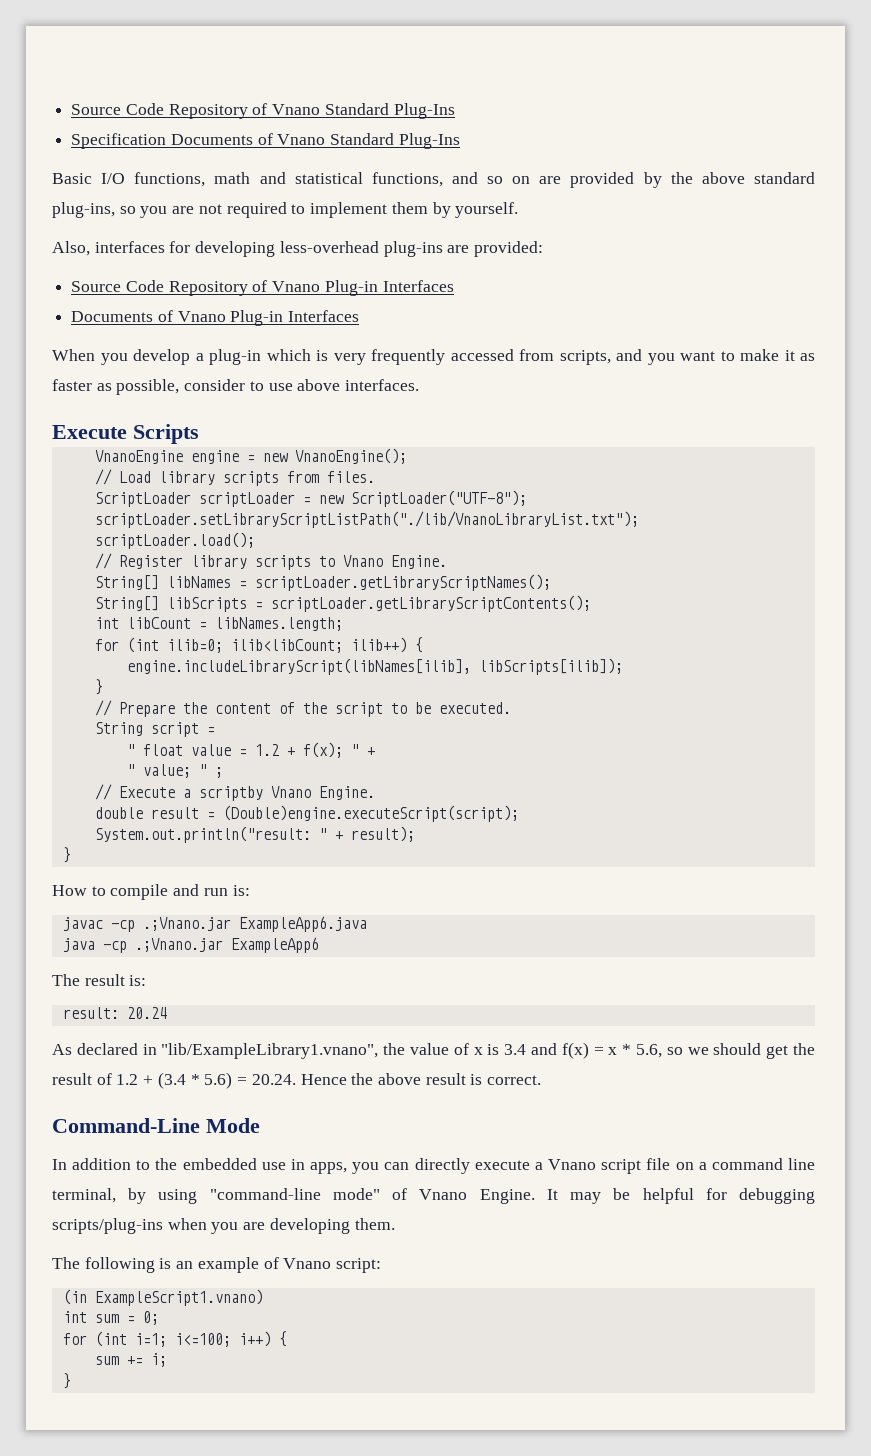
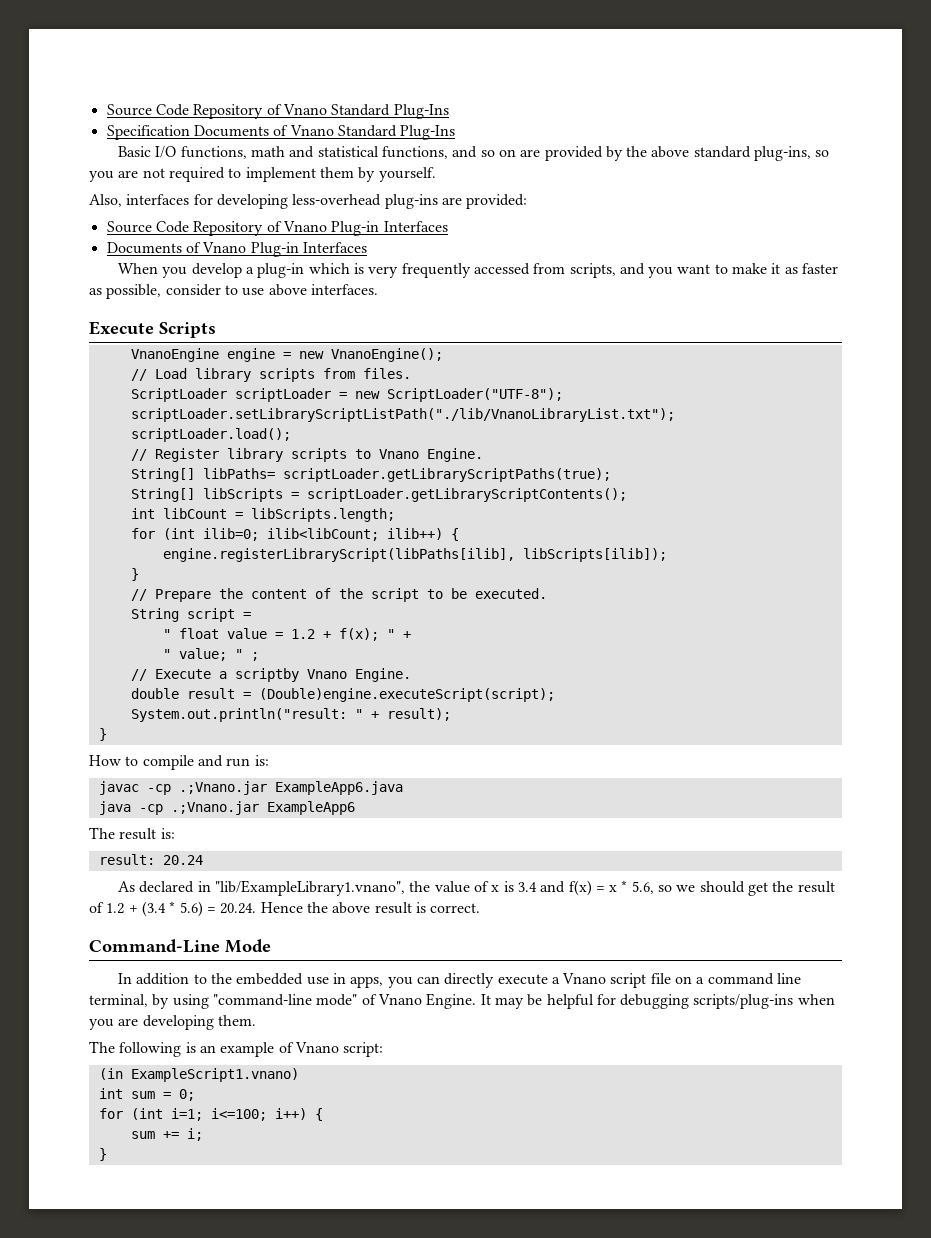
[166,574,551,591] libNames = scriptLoader.getLibraryScriptNames(); -> [202,468,611,482] libPaths= scriptLoader.getLibraryScriptPaths(true);
[214,617,343,631] libNames.length; -> [250,508,395,522] libScripts.length;
[126,658,471,675] engine.includeLibraryScript(libNames[ilib], -> [162,548,515,562] engine.registerLibraryScript(libPaths[ilib],

